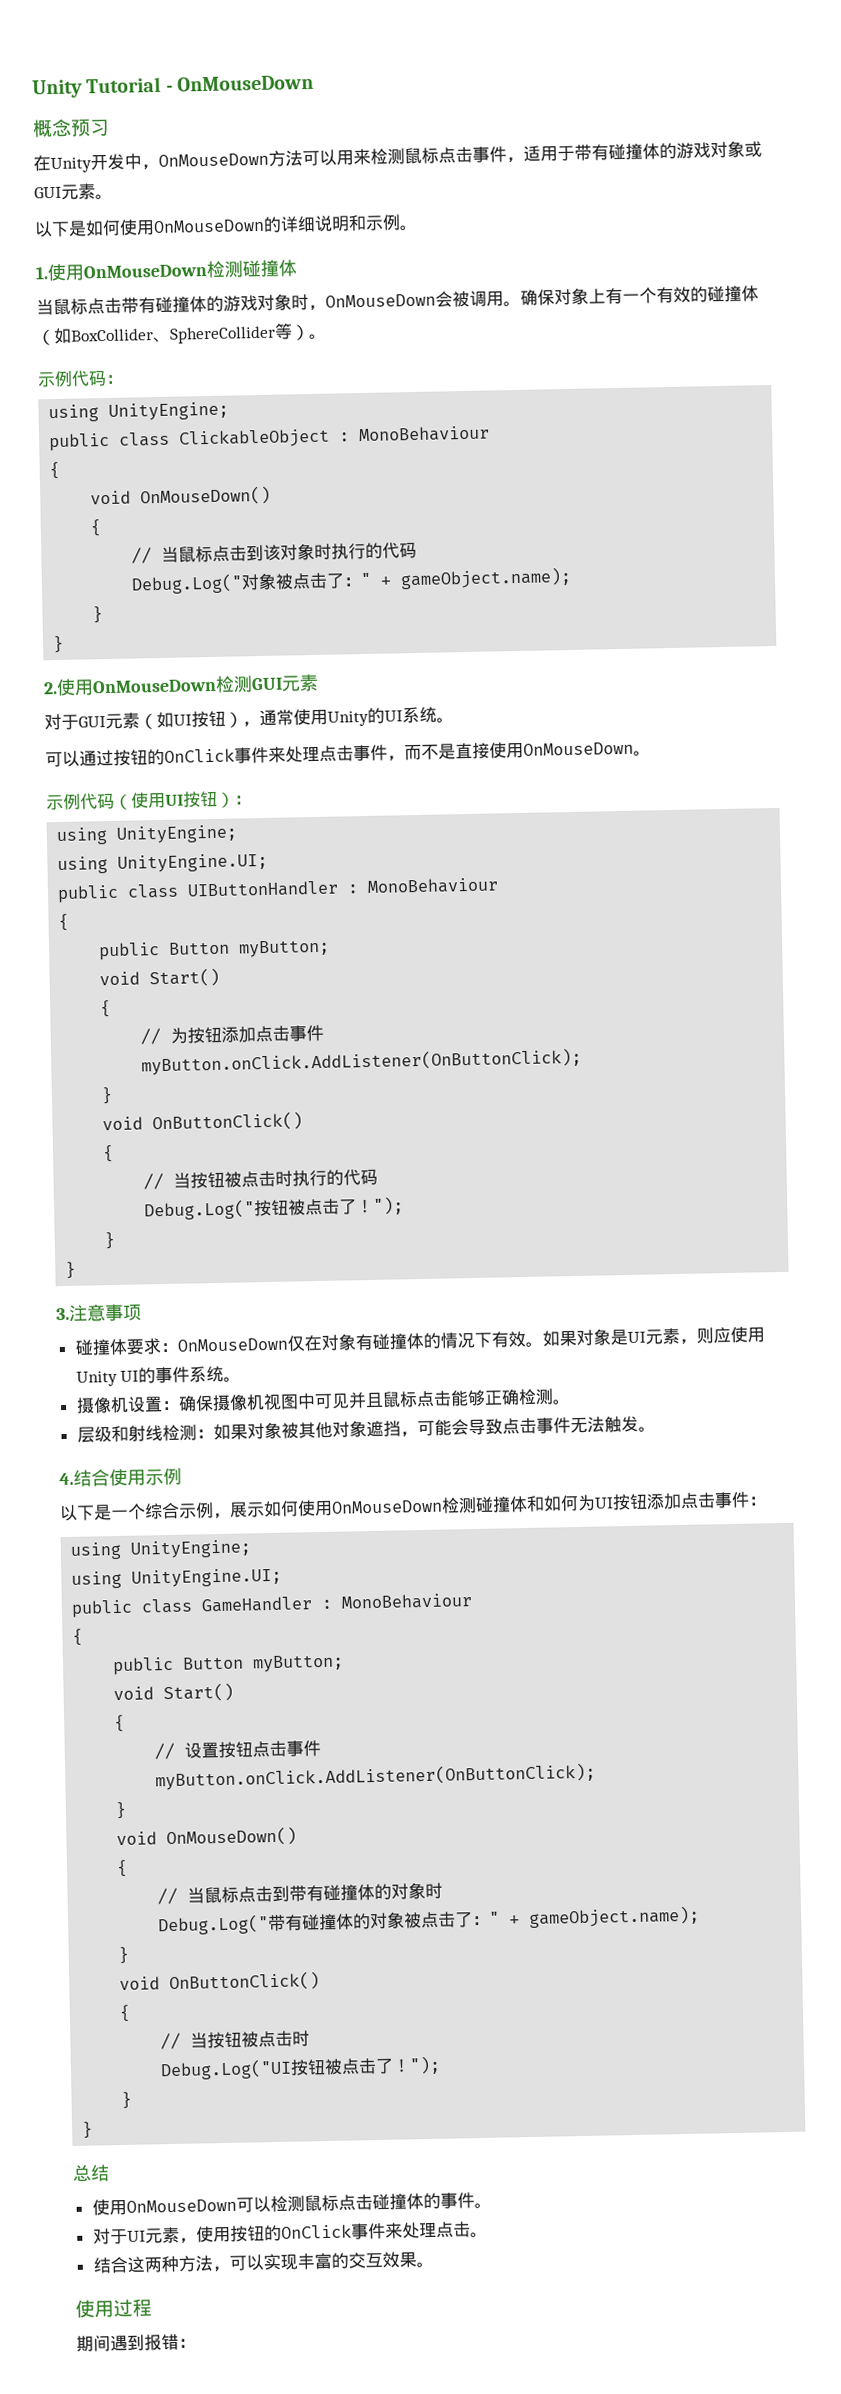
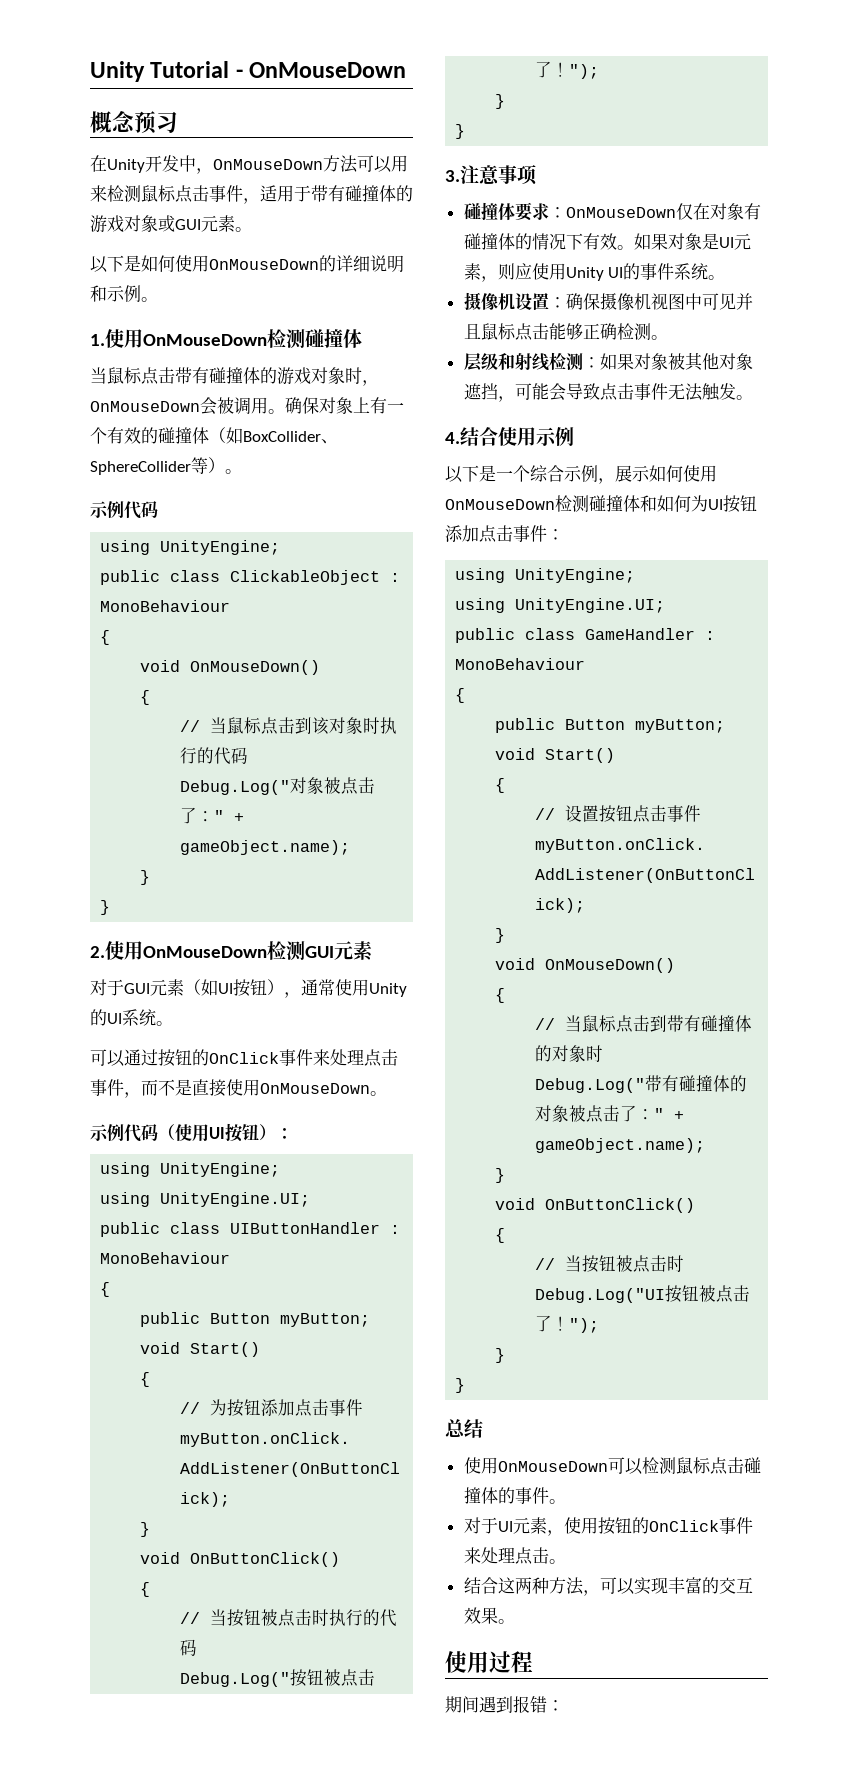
[105,374,124,384] ： -> (158, 509) none

